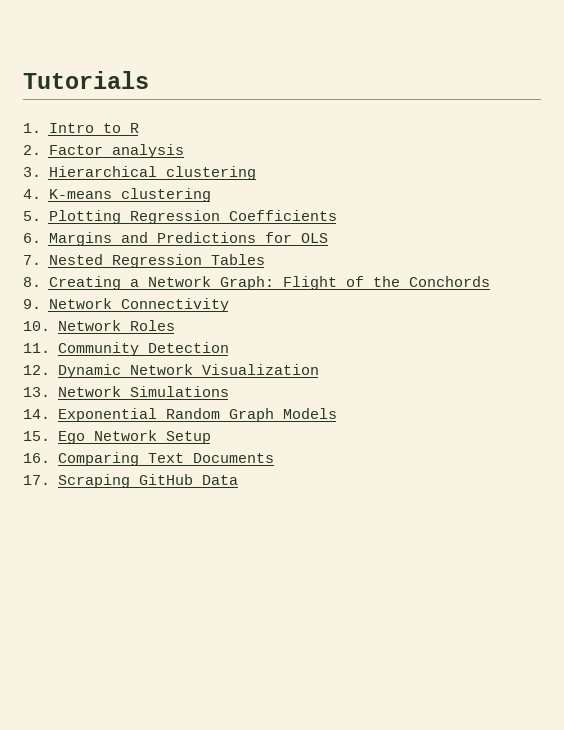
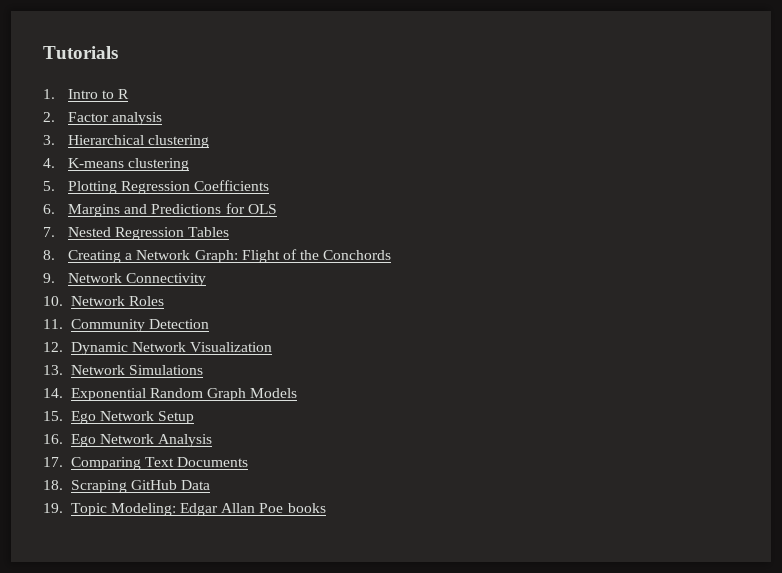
(50, 458) none -> [70,434,213,447] [43,457,63,467] Ego Network Analysis // 17.
[23,475,50,485] 17. -> [43,480,63,490] 18.
(238, 480) none -> [43,503,326,516] // 19. Topic Modeling: Edgar Allan Poe books

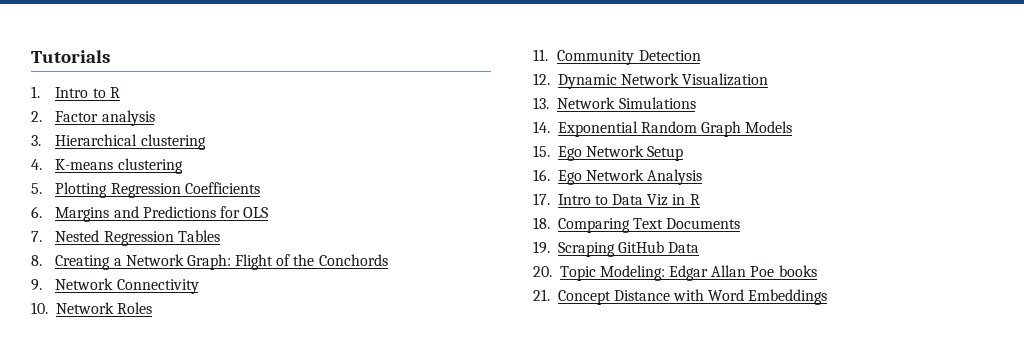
(63, 462) none -> [557,194,700,206] [533,217,550,229] Intro to Data Viz in R // 18.
[43,480,63,490] 18. -> [533,241,550,254] 19.
[43,503,63,513] 19. -> [533,266,552,277] 20.
(326, 508) none -> [533,289,828,305] // 21. Concept Distance with Word Embeddings

